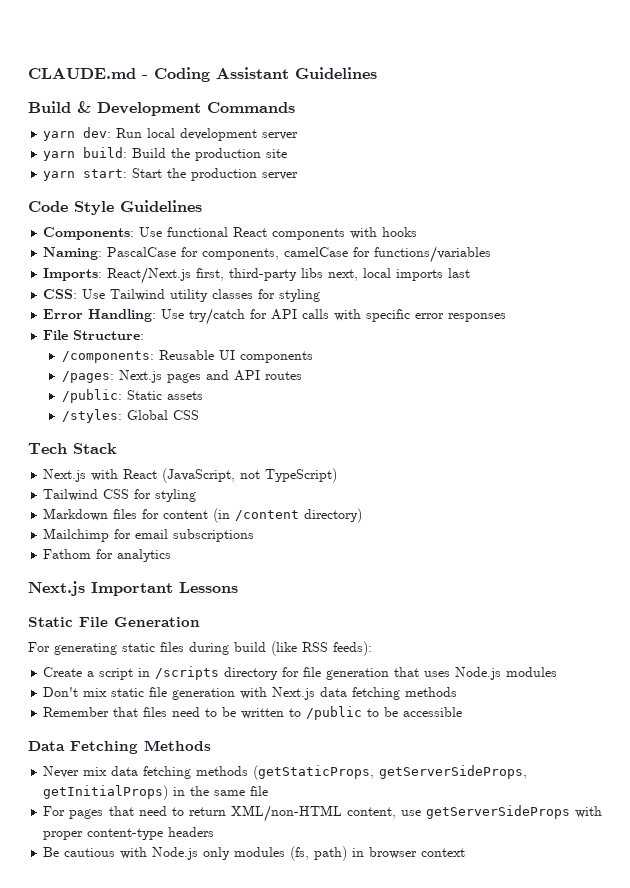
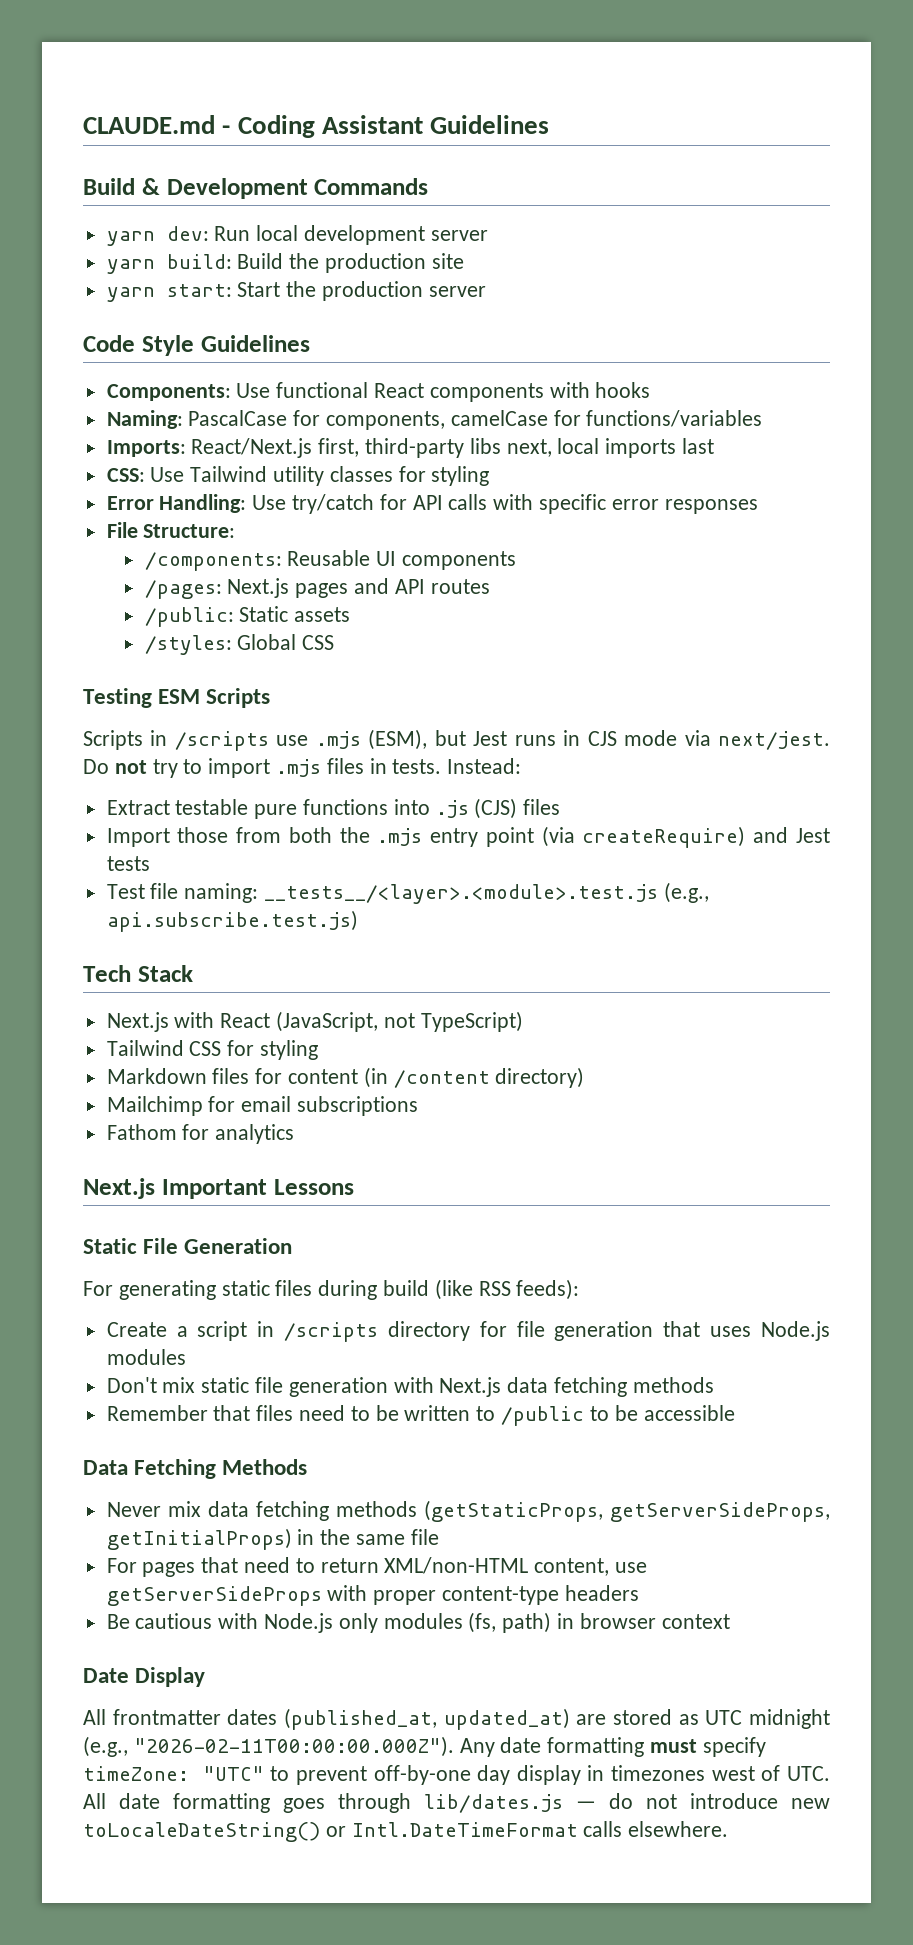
(200, 415) none -> [83,688,271,708] [83,729,830,751] [83,758,522,778] [106,798,561,819] [106,826,830,848] [106,856,150,871] [106,882,709,904] [106,910,358,932] // Testing ESM Scripts // Scripts in /scripts use .mjs (ESM), but Jest runs in CJS mode via next/jest. Do not try to import .mjs files in tests. Instead: // Extract testable pure functions into .js (CJS) files // Import those from both the .mjs entry point (via createRequire) and Jest tests // Test file naming: __tests__/<layer>.<module>.test.js (e.g., api.subscribe.test.js)
(466, 852) none -> [83,1667,206,1687] [83,1708,830,1730] [83,1736,766,1757] [83,1765,831,1785] [83,1793,830,1813] [83,1821,729,1842] // Date Display // All frontmatter dates (published_at, updated_at) are stored as UTC midnight (e.g., "2026-02-11T00:00:00.000Z"). Any date formatting must specify timeZone: "UTC" to prevent off-by-one day display in timezones west of UTC. All date formatting goes through lib/dates.js — do not introduce new toLocaleDateString() or Intl.DateTimeFormat calls elsewhere.

